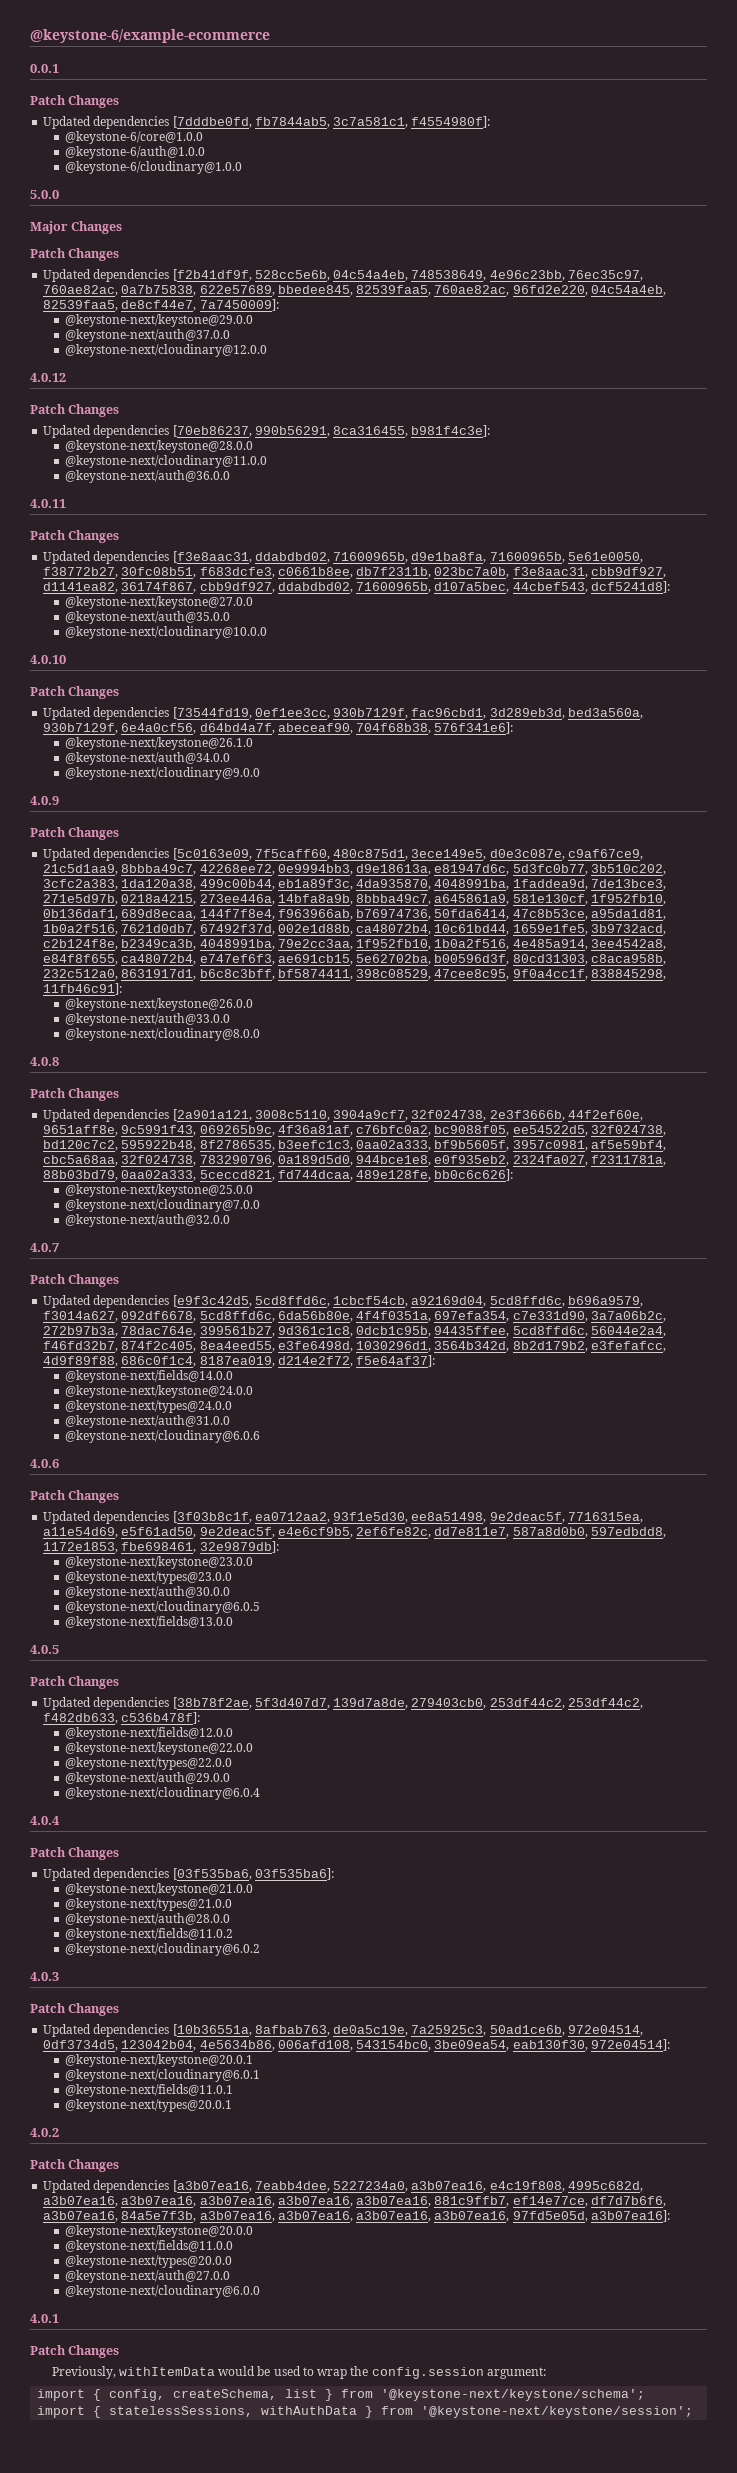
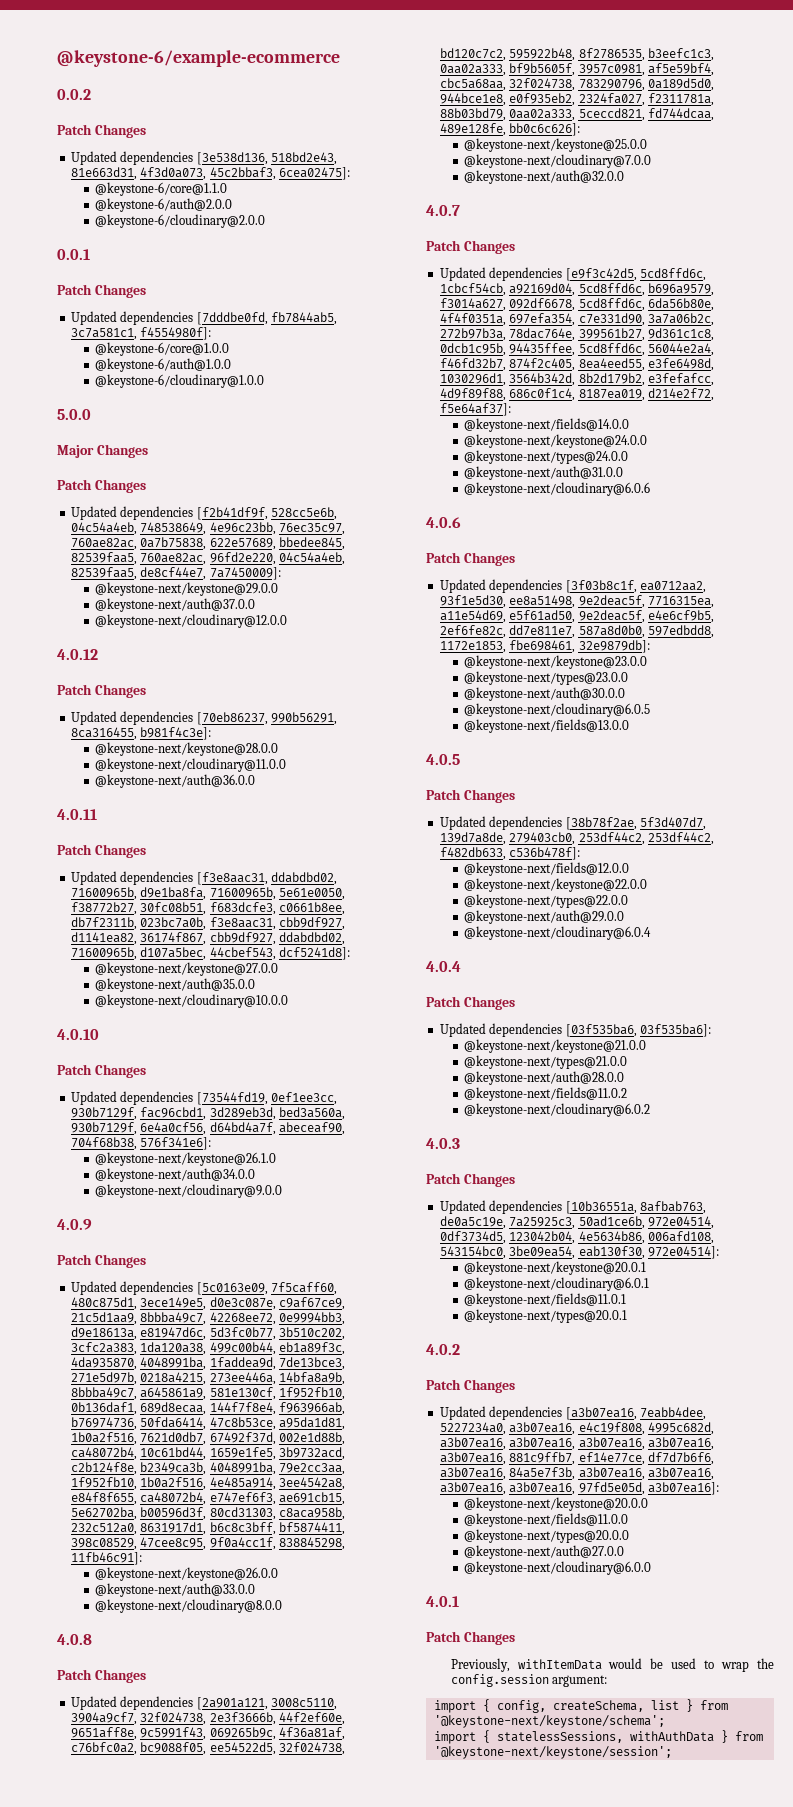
(270, 36) none -> [57,89,91,100] [57,124,146,138] [70,151,337,165] [70,167,350,180] [95,182,228,196] [95,198,233,212] [95,214,266,228] // 0.0.2 // Patch Changes // Updated dependencies [3e538d136, 518bd2e43, 81e663d31, 4f3d0a073, 45c2bbaf3, 6cea02475]: // @keystone-6/core@1.1.0 // @keystone-6/auth@2.0.0 // @keystone-6/cloudinary@2.0.0

